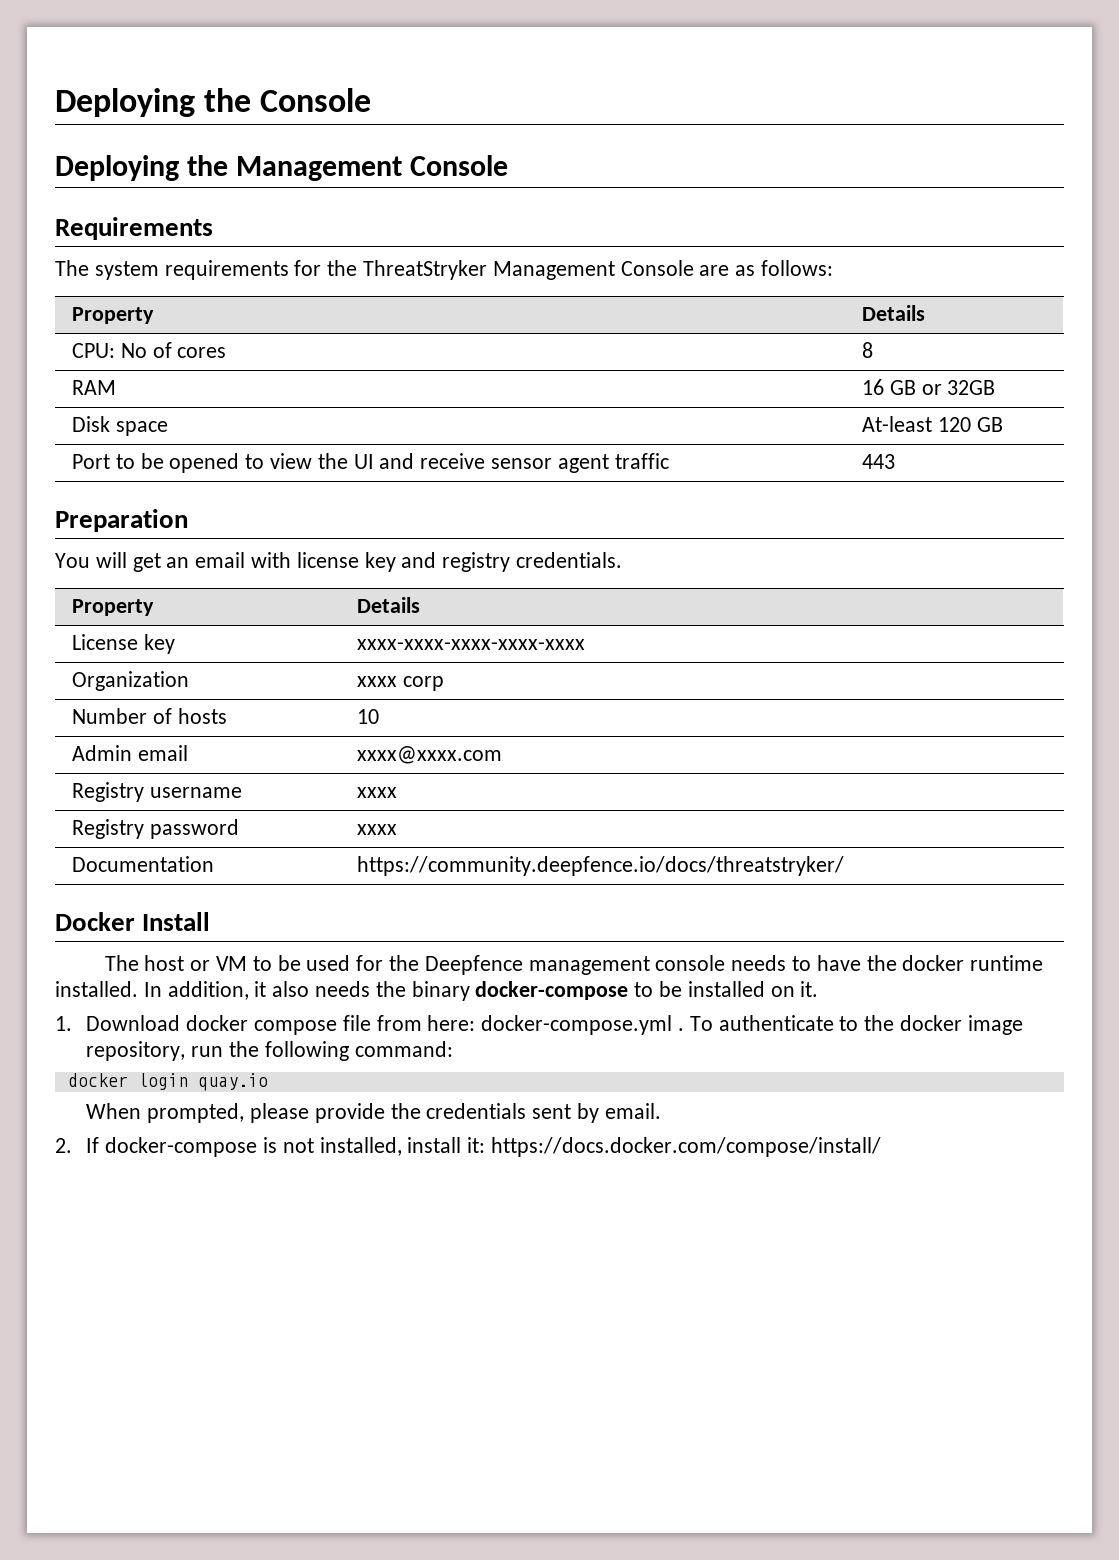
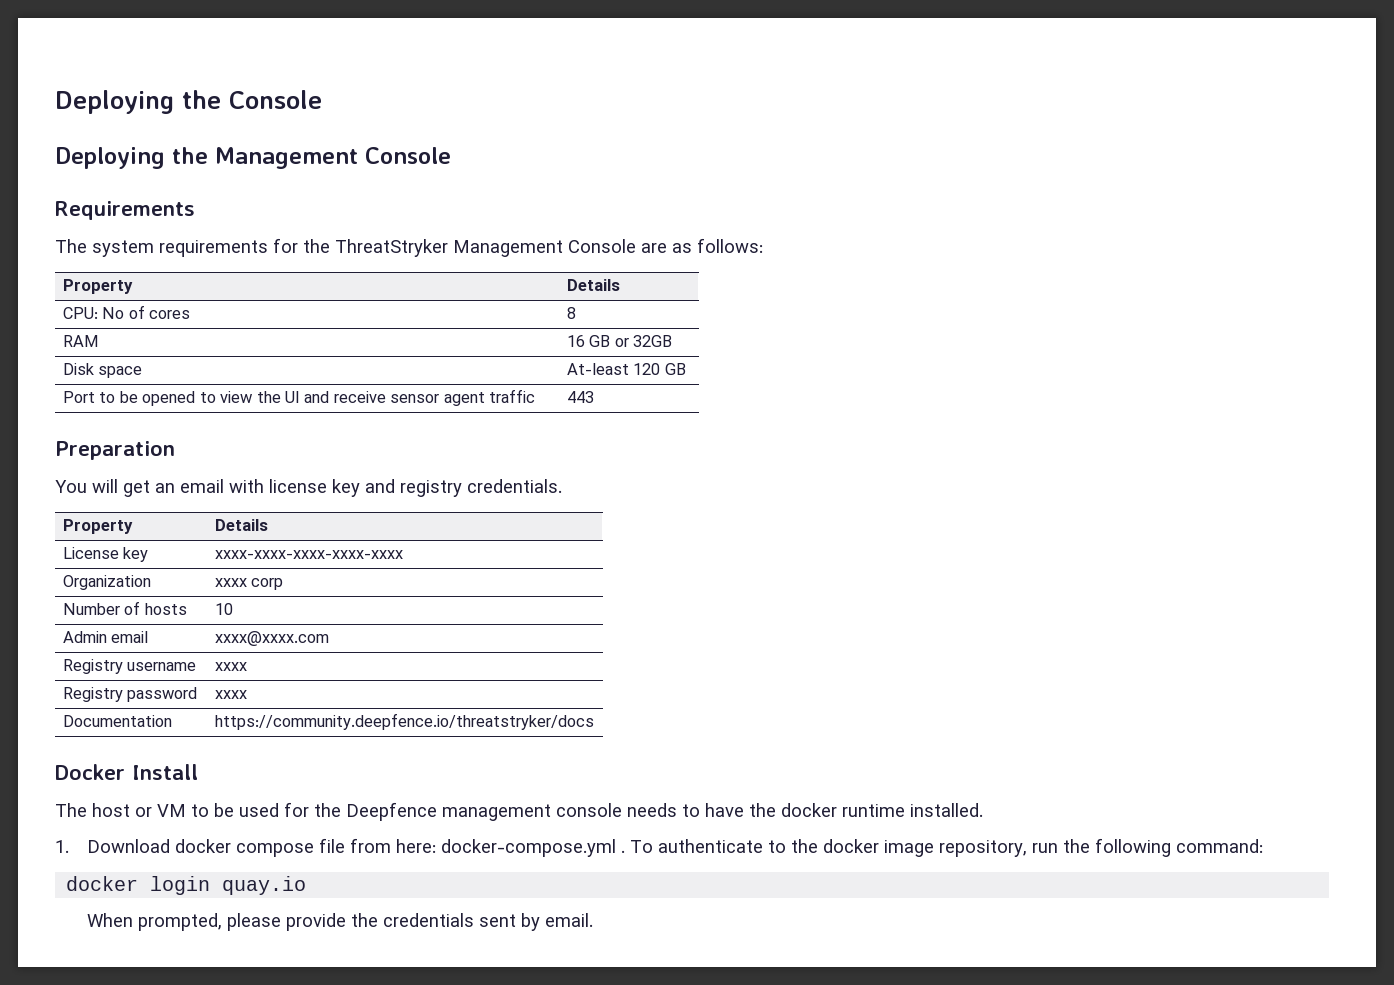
[356,856,844,876] https://community.deepfence.io/docs/threatstryker/ -> [214,713,594,730] https://community.deepfence.io/threatstryker/docs
[143,981,819,1001] In addition, it also needs the binary docker-compose to be installed on it. -> (983, 810) none
[55,1137,881,1157] // 2. If docker-compose is not installed, install it: https://docs.docker.com/compose/install/ -> (594, 920) none

